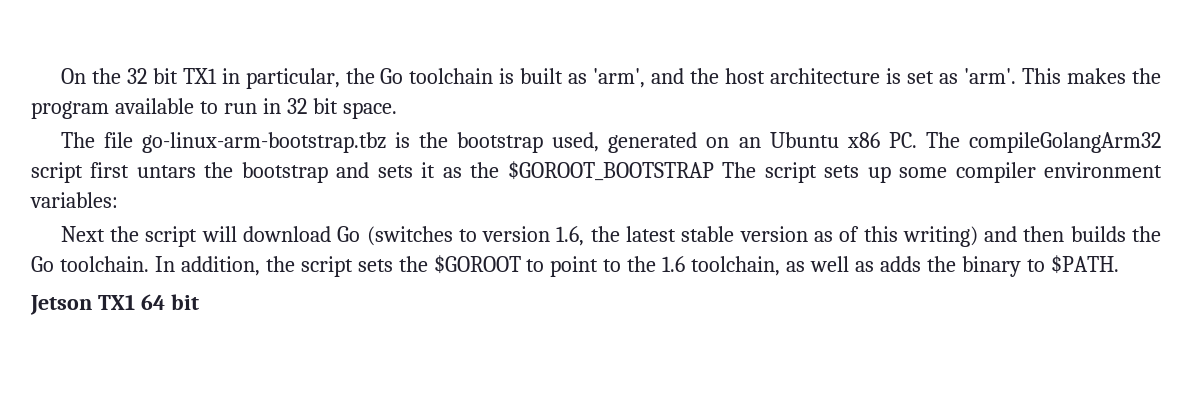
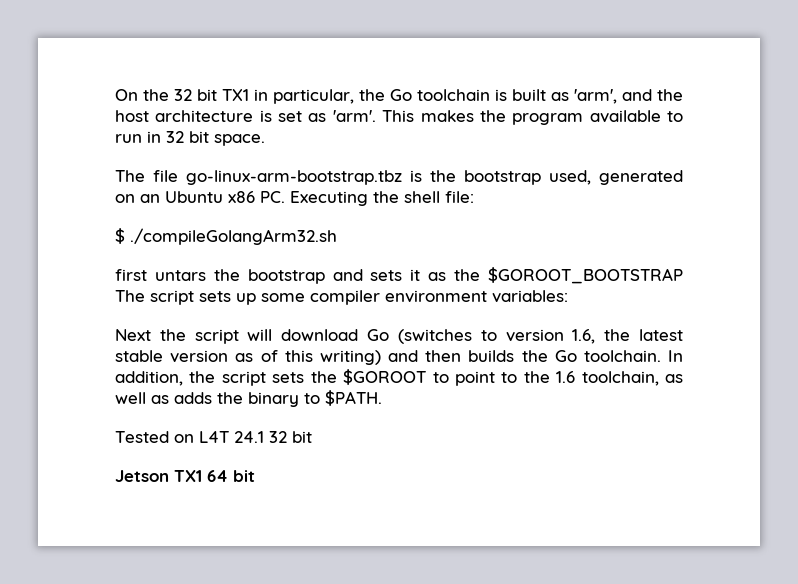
[925,132,1161,153] [31,162,83,183] The compileGolangArm32 script -> [290,191,474,206] [115,228,337,245] Executing the shell file: // $ ./compileGolangArm32.sh //
(1119, 264) none -> [115,431,312,443] // Tested on L4T 24.1 32 bit

